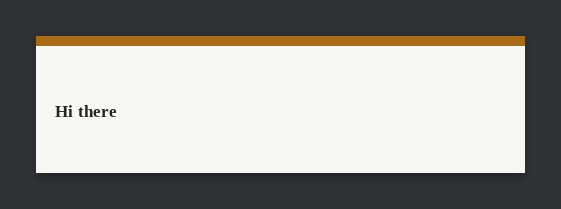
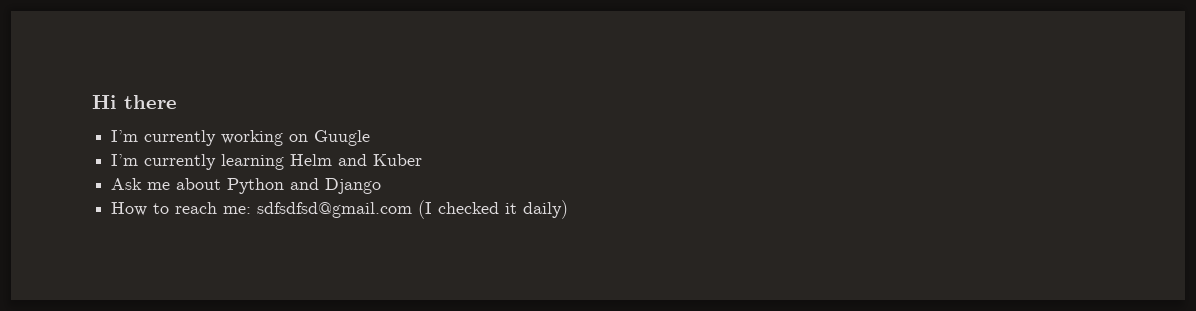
(117, 111) none -> [111,130,371,146] [111,154,423,170] [111,178,382,194] [111,200,569,219] // I’m currently working on Guugle // I’m currently learning Helm and Kuber // Ask me about Python and Django // How to reach me: sdfsdfsd@gmail.com (I checked it daily)

